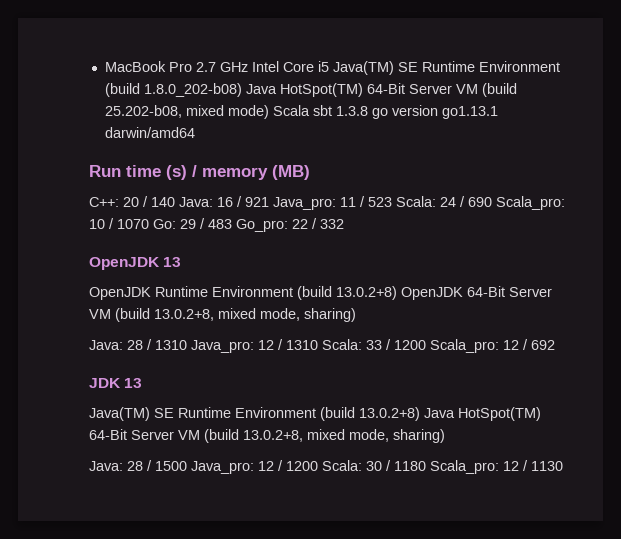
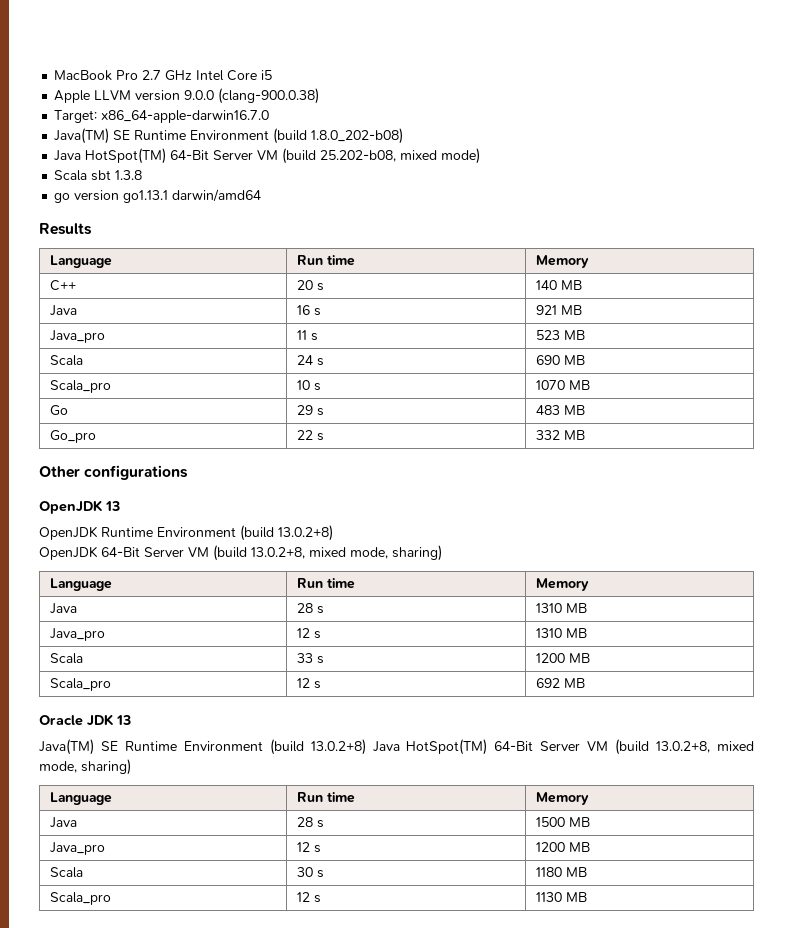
(329, 66) none -> [54,88,320,104] [54,110,270,123] // Apple LLVM version 9.0.0 (clang-900.0.38) // Target: x86_64-apple-darwin16.7.0 //
(242, 90) none -> (404, 136) //
(269, 112) none -> (481, 156) //
(368, 111) none -> (143, 175) //
[89,165,310,180] [89,196,565,210] [89,218,344,232] Run time (s) / memory (MB) // C++: 20 / 140 Java: 16 / 921 Java_pro: 11 / 523 Scala: 24 / 690 Scala_pro: 10 / 1070 Go: 29 / 483 Go_pro: 22 / 332 -> [39,223,92,235] [49,255,112,268] [296,255,355,266] [535,255,589,268] [49,280,76,291] [296,280,324,291] [535,280,582,290] [49,305,77,316] [296,305,321,316] [535,305,582,315] [49,330,105,343] [296,330,318,341] [535,330,585,340] [49,355,83,366] [296,355,324,366] [535,355,585,365] [49,380,111,393] [296,380,321,391] [535,380,590,390] [49,405,68,416] [296,405,324,416] [535,405,585,415] [49,430,96,443] [296,430,324,441] [535,430,585,440] [39,465,189,480] Results // Language | Run time | Memory // C++ | 20 s | 140 MB // Java | 16 s | 921 MB // Java_pro | 11 s | 523 MB // Scala | 24 s | 690 MB // Scala_pro | 10 s | 1070 MB // Go | 29 s | 483 MB // Go_pro | 22 s | 332 MB // Other configurations
(397, 293) none -> (333, 533) //
[89,339,555,353] // Java: 28 / 1310 Java_pro: 12 / 1310 Scala: 33 / 1200 Scala_pro: 12 / 692 // -> [49,578,112,591] [296,578,355,589] [535,578,589,591] [49,603,77,614] [296,603,324,614] [535,603,587,613] [49,628,105,641] [296,628,321,639] [535,628,587,638] [49,653,83,664] [296,653,324,664] [535,653,590,663] [49,678,111,691] [296,678,321,689] [535,678,585,688] [39,715,83,726] // Language | Run time | Memory // Java | 28 s | 1310 MB // Java_pro | 12 s | 1310 MB // Scala | 33 s | 1200 MB // Scala_pro | 12 s | 692 MB // Oracle
[89,460,563,474] // Java: 28 / 1500 Java_pro: 12 / 1200 Scala: 30 / 1180 Scala_pro: 12 / 1130 -> [49,792,112,805] [296,792,355,803] [535,792,589,805] [49,817,77,828] [296,817,324,828] [535,817,590,827] [49,842,105,855] [296,842,321,853] [535,842,590,852] [49,867,83,878] [296,867,324,878] [535,867,587,877] [49,892,111,905] [296,892,321,903] [535,892,587,902] // Language | Run time | Memory // Java | 28 s | 1500 MB // Java_pro | 12 s | 1200 MB // Scala | 30 s | 1180 MB // Scala_pro | 12 s | 1130 MB

